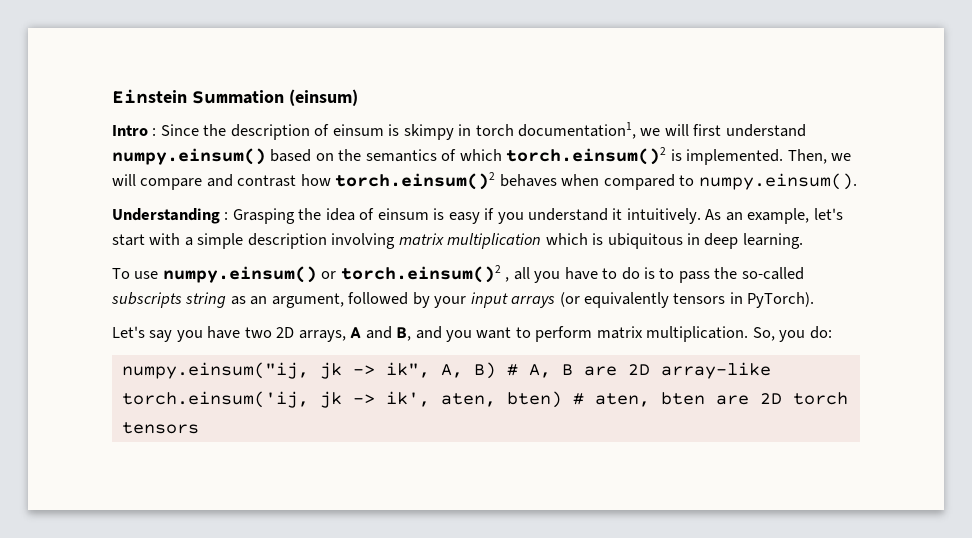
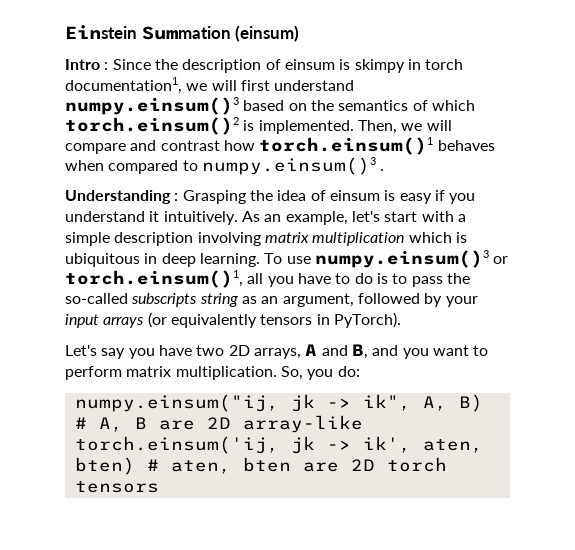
[112,148,266,165] numpy.einsum() -> [65,97,239,115] numpy.einsum()3
[335,172,496,190] torch.einsum()2 -> [259,137,434,155] torch.einsum()1
[698,173,857,190] numpy.einsum(). -> [201,157,385,175] numpy.einsum()3 .
(803, 241) // -> (260, 260) none
[162,265,510,283] numpy.einsum() or torch.einsum()2 , -> [314,250,509,268] [65,270,243,288] numpy.einsum()3 or torch.einsum()1,

